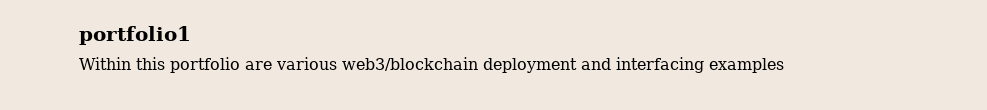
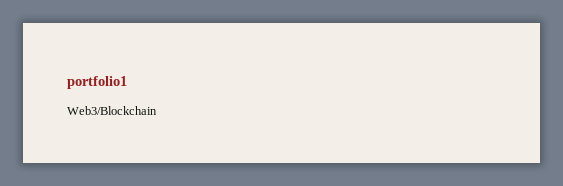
[79,57,784,73] Within this portfolio are various web3/blockchain deployment and interfacing examples -> [67,106,157,115] Web3/Blockchain

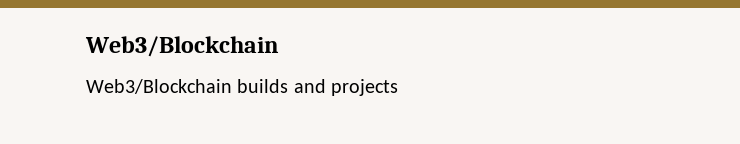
[67,76,127,89] [67,106,157,115] portfolio1 // Web3/Blockchain -> [85,36,279,57] [86,79,399,96] Web3/Blockchain // Web3/Blockchain builds and projects

